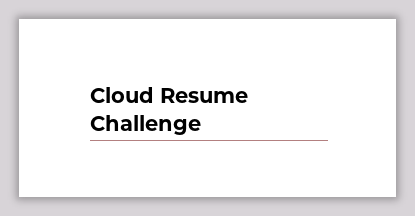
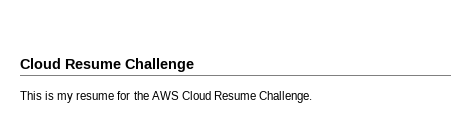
(201, 125) none -> [20,91,312,103] // This is my resume for the AWS Cloud Resume Challenge.

